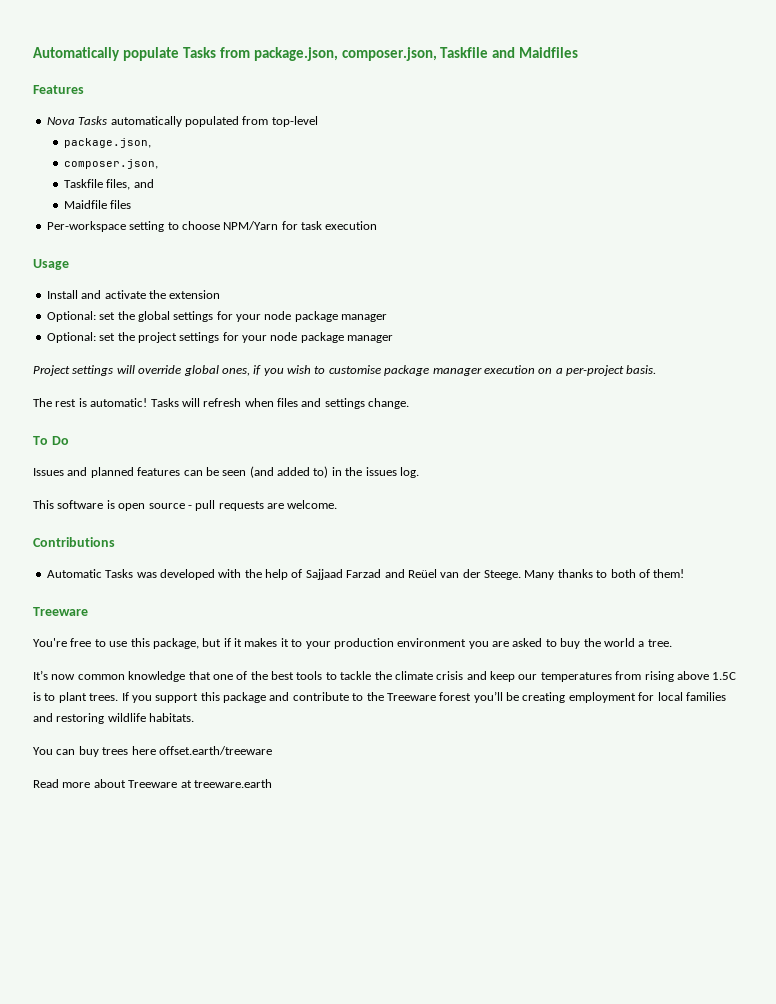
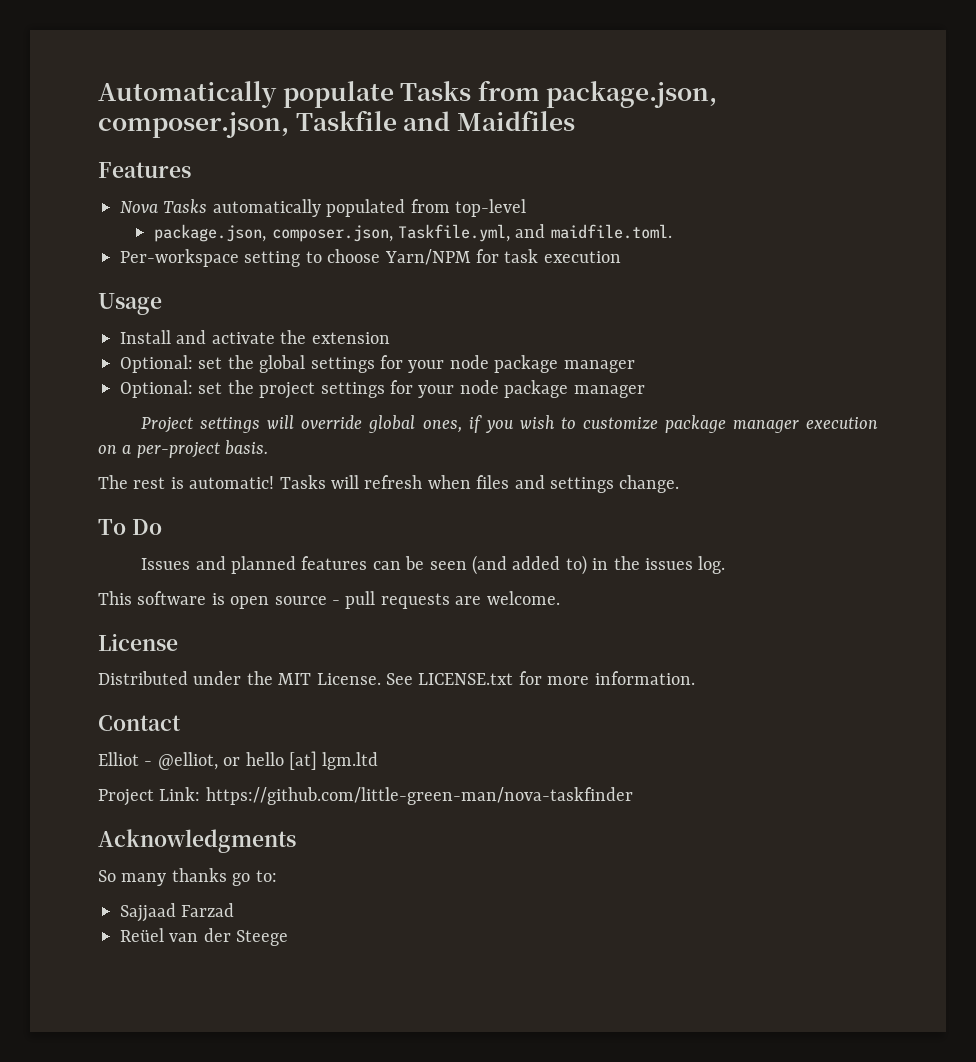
[63,159,158,169] [63,179,154,190] [63,200,132,209] // composer.json, // Taskfile files, and // Maidfile files -> [271,224,672,242] composer.json, Taskfile.yml, and maidfile.toml.
[223,221,279,230] NPM/Yarn -> [384,249,471,265] Yarn/NPM
[328,365,381,374] customise -> [582,417,658,429] customize
[33,537,115,547] [46,569,303,580] Contributions // Automatic Tasks was developed with the help of -> [98,633,178,651] [98,671,695,685] [98,715,181,731] [98,751,379,770] [98,787,633,806] [98,829,296,853] [98,868,277,886] License // Distributed under the MIT License. See LICENSE.txt for more information. // Contact // Elliot - @elliot, or hello [at] lgm.ltd // Project Link: https://github.com/little-green-man/nova-taskfinder // Acknowledgments // So many thanks go to: //
[384,569,405,578] and -> (235, 910) //
[484,569,685,580] [33,607,88,616] [33,638,672,649] [33,670,737,682] [33,691,726,703] [33,713,195,724] [33,746,272,757] [33,779,272,788] Steege. Many thanks to both of them! // Treeware // You're free to use this package, but if it makes it to your production environment you are asked to buy the world a tree. // It’s now common knowledge that one of the best tools to tackle the climate crisis and keep our temperatures from rising above 1.5C is to plant trees. If you support this package and contribute to the Treeware forest you’ll be creating employment for local families and restoring wildlife habitats. // You can buy trees here offset.earth/treeware // Read more about Treeware at treeware.earth -> [236,930,289,946] Steege

